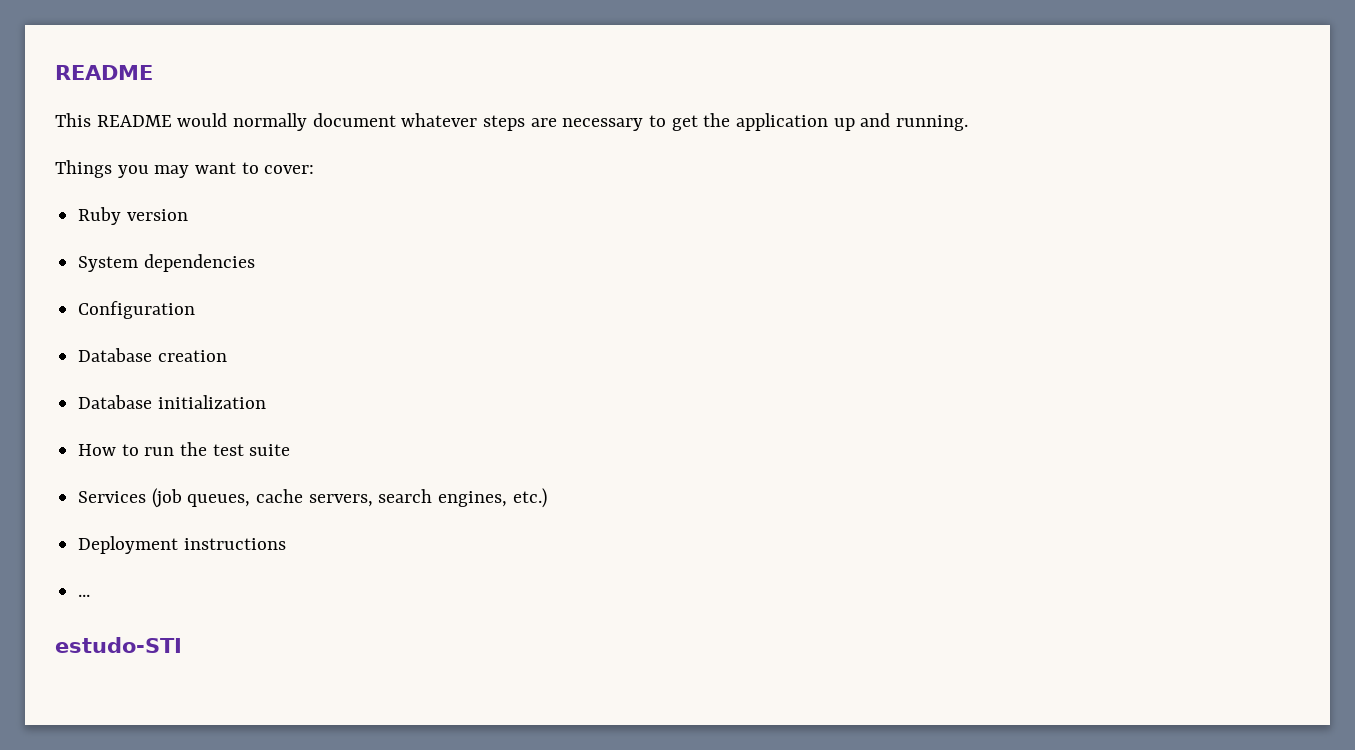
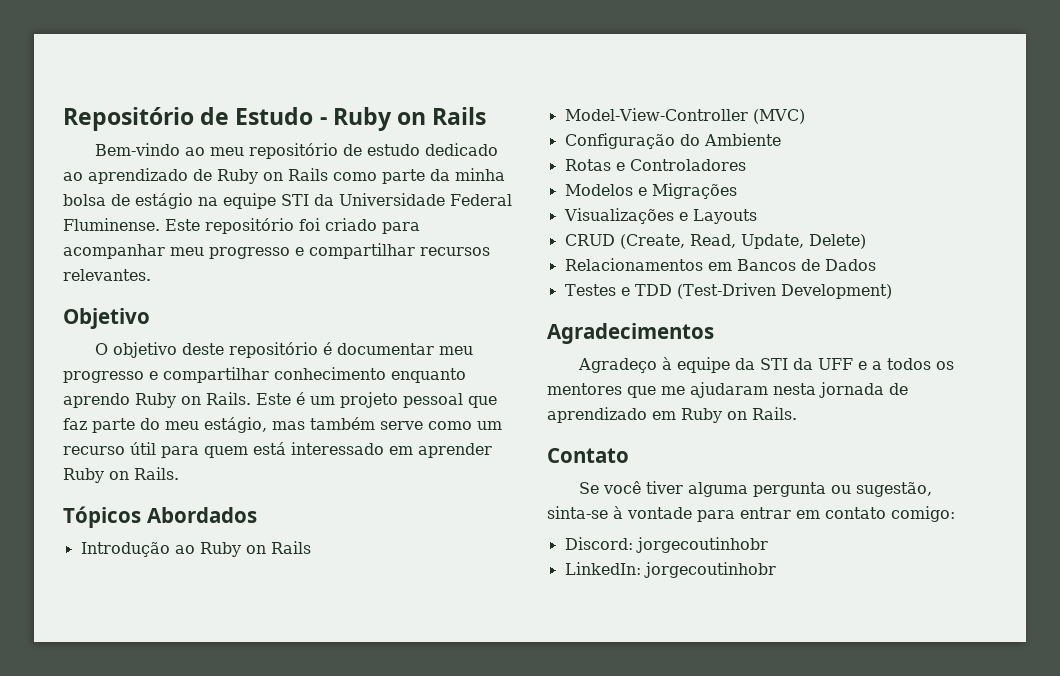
[55,65,153,80] [55,113,969,131] [55,160,315,178] [78,207,188,225] [78,254,255,272] [78,301,196,319] [78,348,227,362] [78,395,266,409] [78,442,291,456] [78,488,547,508] [78,536,286,554] [78,594,91,597] [55,637,182,653] README // This README would normally document whatever steps are necessary to get the application up and running. // Things you may want to cover: // Ruby version // System dependencies // Configuration // Database creation // Database initialization // How to run the test suite // Services (job queues, cache servers, search engines, etc.) // Deployment instructions // ... // estudo-STI -> [63,107,487,131] [95,143,499,159] [63,168,505,184] [63,193,512,209] [63,218,420,234] [63,243,490,259] [63,269,151,281] [63,308,150,329] [95,342,474,358] [63,367,466,383] [63,392,497,408] [63,417,502,433] [63,442,492,458] [63,467,179,483] [63,506,257,528] [80,541,311,557] [564,108,805,124] [564,133,781,149] [564,159,746,171] [564,183,737,199] [563,208,757,224] [564,234,866,249] [564,258,876,271] [564,283,892,299] [547,323,714,344] [578,357,955,373] [547,382,908,398] [547,407,797,423] [547,448,629,463] [579,481,933,497] [547,506,955,522] [564,537,768,553] [564,562,776,578] Repositório de Estudo - Ruby on Rails // Bem-vindo ao meu repositório de estudo dedicado ao aprendizado de Ruby on Rails como parte da minha bolsa de estágio na equipe STI da Universidade Federal Fluminense. Este repositório foi criado para acompanhar meu progresso e compartilhar recursos relevantes. // Objetivo // O objetivo deste repositório é documentar meu progresso e compartilhar conhecimento enquanto aprendo Ruby on Rails. Este é um projeto pessoal que faz parte do meu estágio, mas também serve como um recurso útil para quem está interessado em aprender Ruby on Rails. // Tópicos Abordados // Introdução ao Ruby on Rails // Model-View-Controller (MVC) // Configuração do Ambiente // Rotas e Controladores // Modelos e Migrações // Visualizações e Layouts // CRUD (Create, Read, Update, Delete) // Relacionamentos em Bancos de Dados // Testes e TDD (Test-Driven Development) // Agradecimentos // Agradeço à equipe da STI da UFF e a todos os mentores que me ajudaram nesta jornada de aprendizado em Ruby on Rails. // Contato // Se você tiver alguma pergunta ou sugestão, sinta-se à vontade para entrar em contato comigo: // Discord: jorgecoutinhobr // LinkedIn: jorgecoutinhobr

